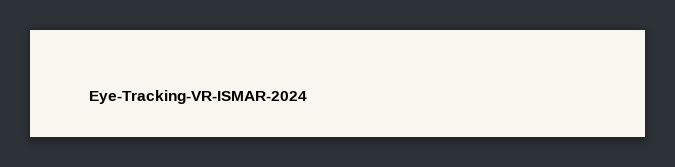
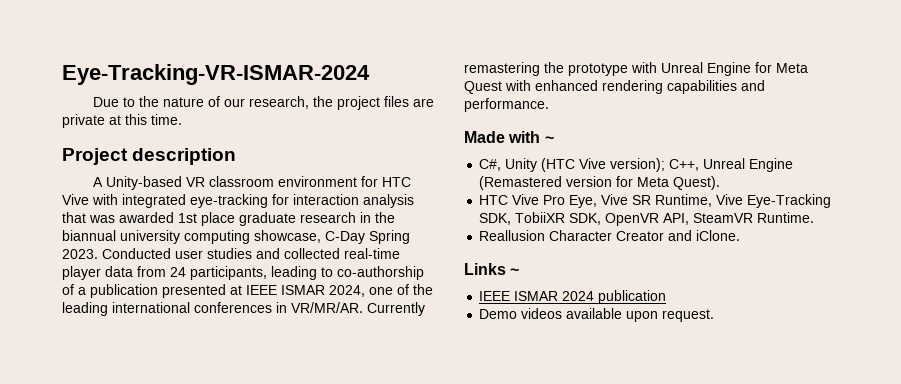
(307, 97) none -> [92,96,434,110] [62,114,182,128] [62,148,237,165] [92,176,411,190] [62,194,414,208] [62,212,395,226] [62,230,410,244] [62,248,400,259] [62,266,424,280] [62,284,433,298] [62,302,425,316] [464,62,808,76] [464,80,765,94] [464,98,549,112] [464,131,554,143] [479,158,794,172] [479,176,721,190] [479,194,832,208] [479,212,815,226] [479,230,741,241] [464,263,520,275] [479,290,667,304] [479,308,715,322] // Due to the nature of our research, the project files are private at this time. // Project description // A Unity-based VR classroom environment for HTC Vive with integrated eye-tracking for interaction analysis that was awarded 1st place graduate research in the biannual university computing showcase, C-Day Spring 2023. Conducted user studies and collected real-time player data from 24 participants, leading to co-authorship of a publication presented at IEEE ISMAR 2024, one of the leading international conferences in VR/MR/AR. Currently remastering the prototype with Unreal Engine for Meta Quest with enhanced rendering capabilities and performance. // Made with ~ // C#, Unity (HTC Vive version); C++, Unreal Engine (Remastered version for Meta Quest). // HTC Vive Pro Eye, Vive SR Runtime, Vive Eye-Tracking SDK, TobiiXR SDK, OpenVR API, SteamVR Runtime. // Reallusion Character Creator and iClone. // Links ~ // IEEE ISMAR 2024 publication // Demo videos available upon request.

